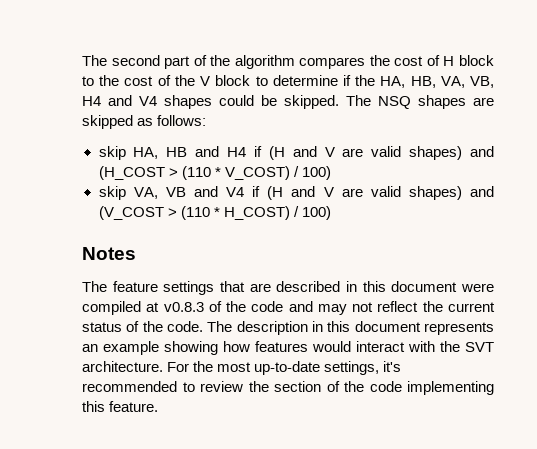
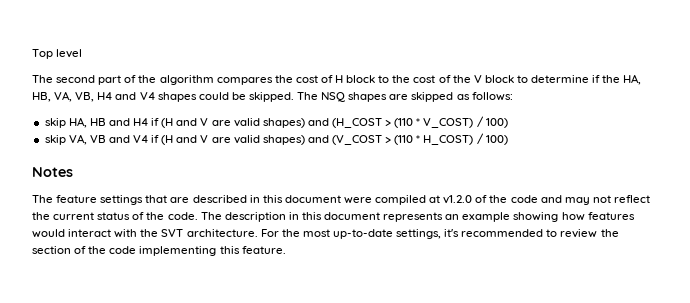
(82, 60) none -> [32,49,83,59] Top level //
[163,302,204,312] v0.8.3 -> [443,195,473,204] v1.2.0

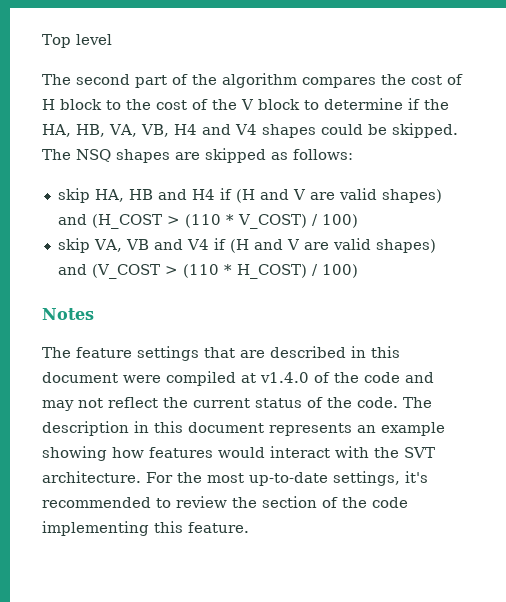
[443,195,473,204] v1.2.0 -> [260,372,309,383] v1.4.0

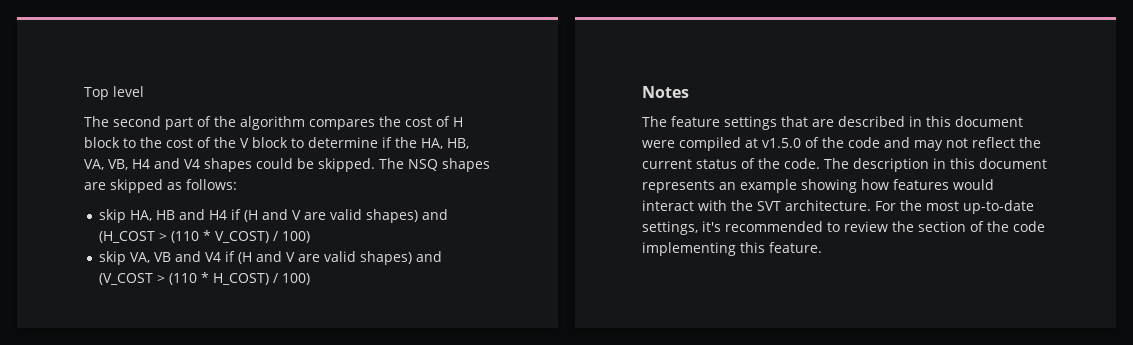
[260,372,309,383] v1.4.0 -> [762,138,801,148] v1.5.0

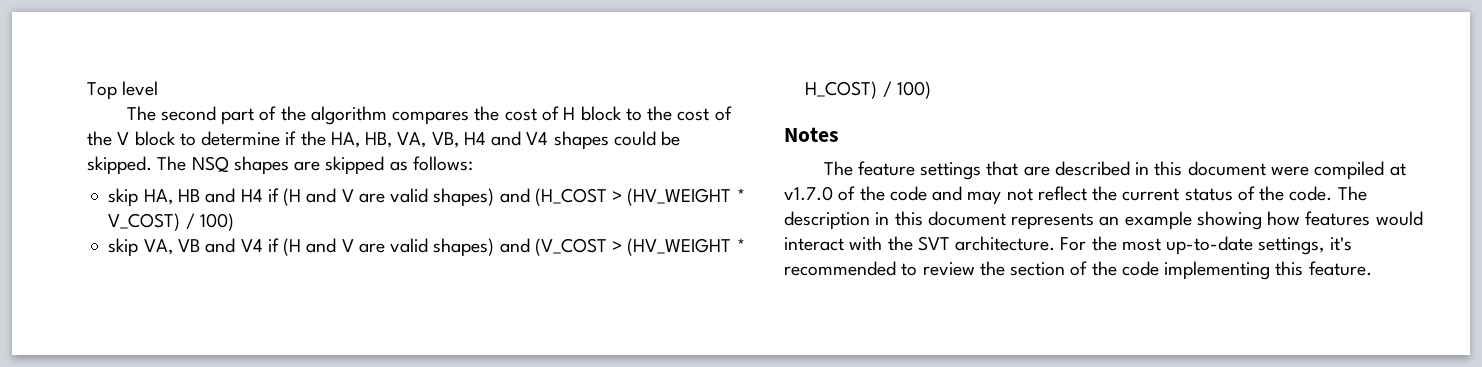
[170,231,199,243] (110 -> [627,188,732,206] (HV_WEIGHT
[168,273,197,285] (110 -> [627,238,732,256] (HV_WEIGHT
[762,138,801,148] v1.5.0 -> [784,186,833,201] v1.7.0

